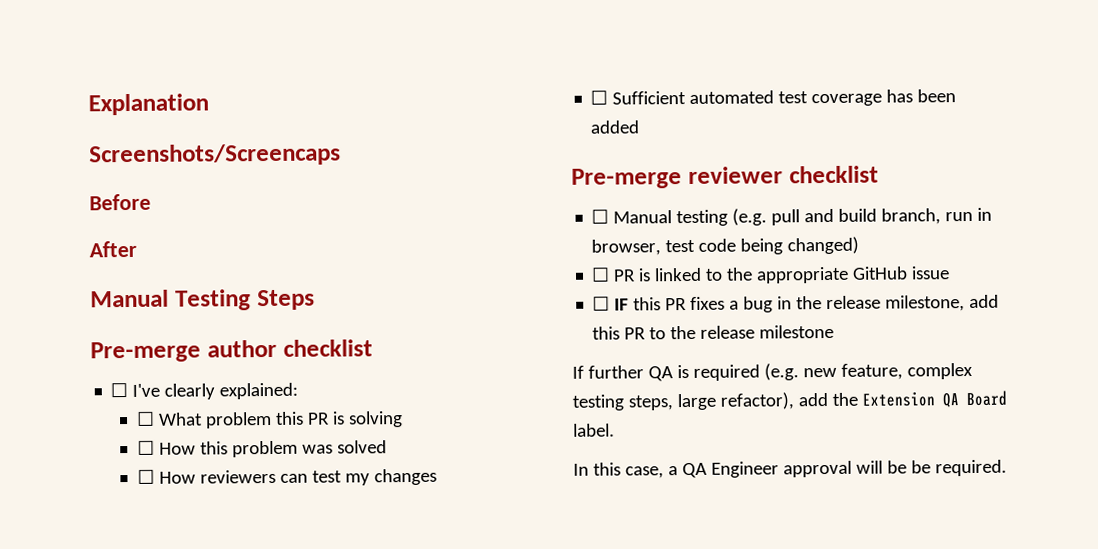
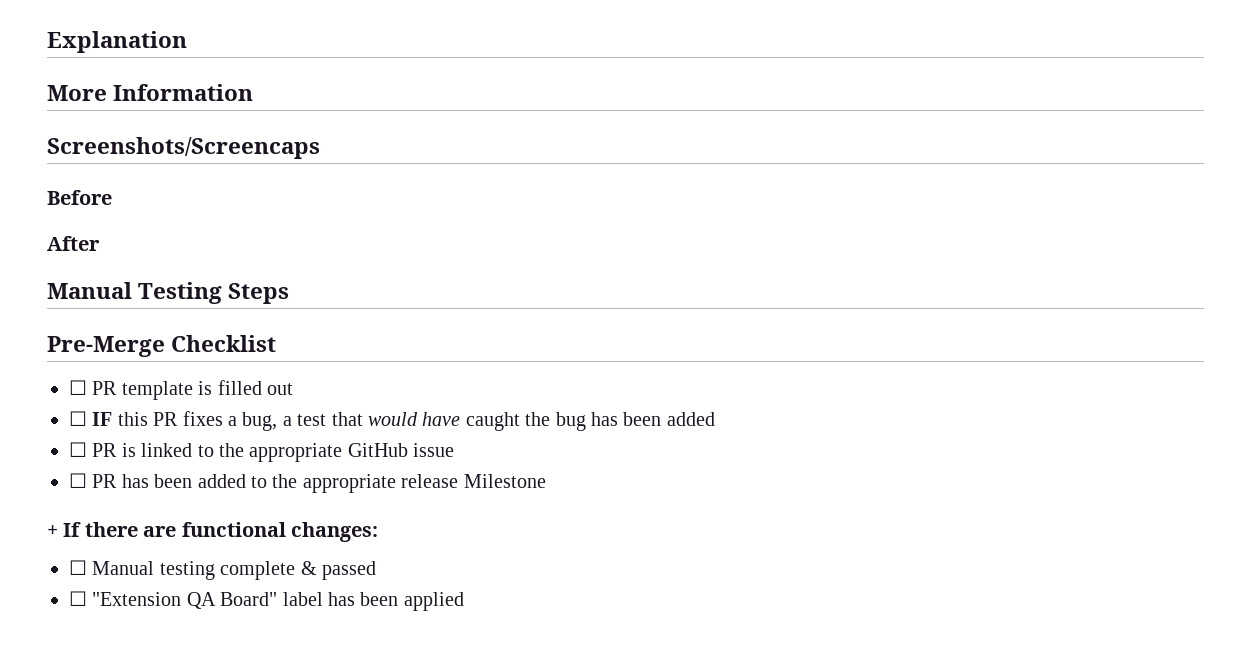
(209, 104) none -> [47,84,254,101] // More Information
[90,339,373,363] [110,382,299,400] [135,411,403,429] [136,440,387,458] [136,468,437,486] [590,89,957,107] [590,120,640,134] [571,165,879,189] [591,207,993,227] [591,236,860,256] Pre-merge author checklist // ☐ I've clearly explained: // ☐ What problem this PR is solving // ☐ How this problem was solved // ☐ How reviewers can test my changes // ☐ Sufficient automated test coverage has been added // Pre-merge reviewer checklist // ☐ Manual testing (e.g. pull and build branch, run in browser, test code being changed) -> [47,335,277,357] [69,380,293,400] [69,411,715,431] Pre-Merge Checklist // ☐ PR template is filled out // ☐ IF this PR fixes a bug, a test that would have caught the bug has been added
[614,294,1000,313] [592,324,835,340] [572,362,973,382] [572,390,1007,411] [573,423,615,437] [573,459,1007,479] IF this PR fixes a bug in the release milestone, add this PR to the release milestone // If further QA is required (e.g. new feature, complex testing steps, large refactor), add the Extension QA Board label. // In this case, a QA Engineer approval will be be required. -> [92,474,546,493] [47,522,378,542] [69,560,376,580] [69,591,464,611] PR has been added to the appropriate release Milestone // + If there are functional changes: // ☐ Manual testing complete & passed // ☐ "Extension QA Board" label has been applied

